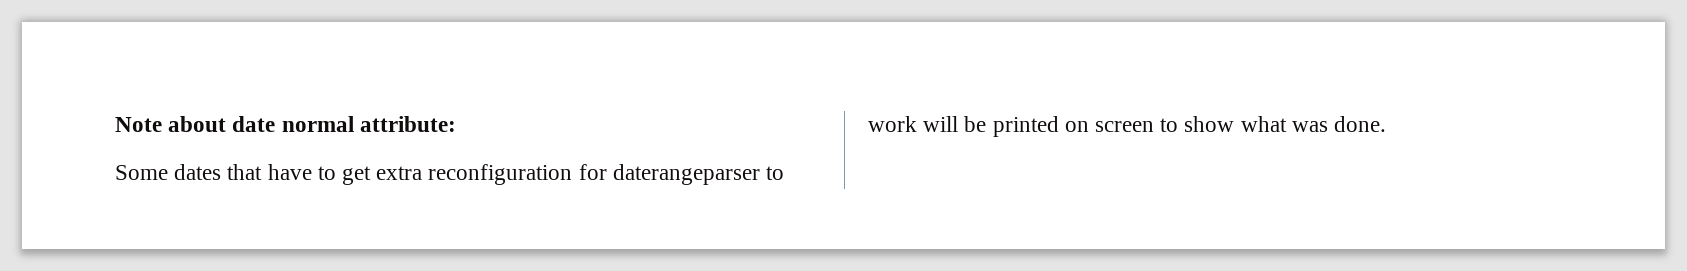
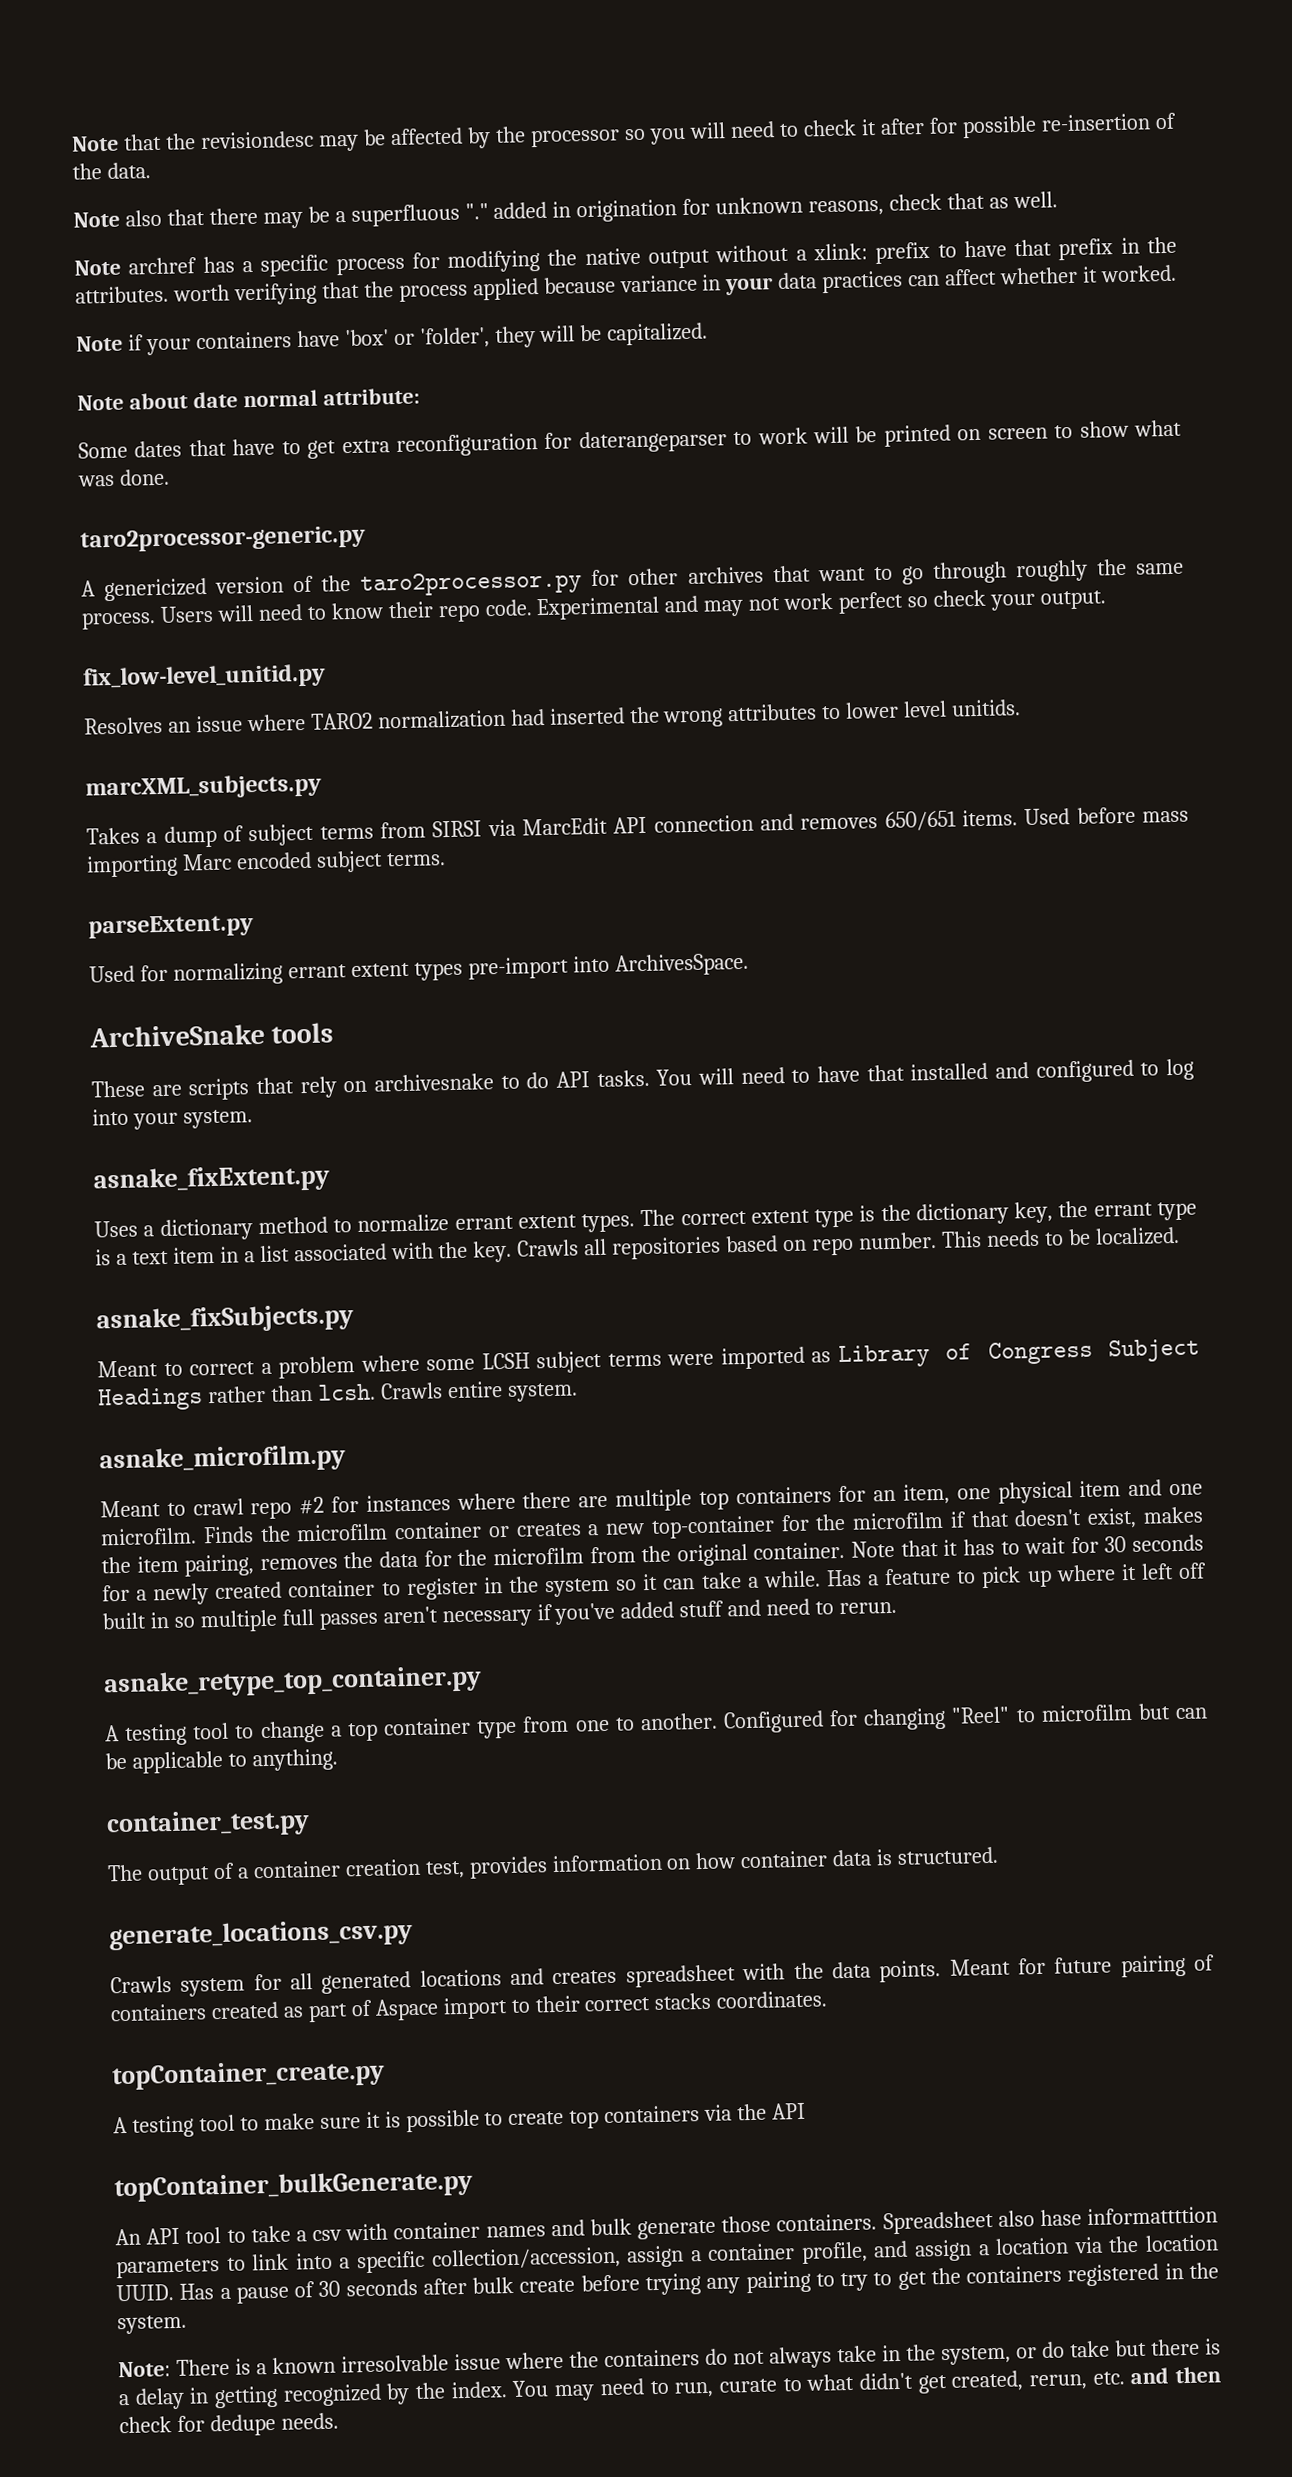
[115,117,162,132] Note -> [71,112,1177,152] [72,162,151,180] [73,191,1058,229] [74,236,1177,277] [75,264,1177,306] [76,322,709,356] [77,394,124,411] Note that the revisiondesc may be affected by the processor so you will need to check it after for possible re-insertion of the data. // Note also that there may be a superfluous "." added in origination for unknown reasons, check that as well. // Note archref has a specific process for modifying the native output without a xlink: prefix to have that prefix in the attributes. worth verifying that the process applied because variance in your data practices can affect whether it worked. // Note if your containers have 'box' or 'folder', they will be capitalized. // Note
(1387, 124) none -> [80,525,366,553] [81,558,1184,602] [81,589,1107,630] [83,663,326,691] [84,699,1022,735] [85,773,322,801] [86,806,1190,848] [86,850,446,878] [88,914,254,939] [89,952,749,986] [89,1022,334,1048] [91,1058,1194,1101] [92,1108,253,1130] [93,1164,330,1195] [94,1200,1198,1242] [95,1226,1180,1266] [96,1304,354,1335] [97,1338,1200,1379] [98,1381,578,1412] [99,1444,346,1475] [100,1479,1203,1520] [100,1506,1204,1546] [101,1534,1204,1577] [102,1562,1207,1606] [102,1598,898,1633] [103,1665,482,1699] [104,1703,1208,1746] [105,1748,338,1774] [106,1809,310,1839] [107,1846,1000,1886] [109,1919,413,1951] [110,1954,1216,1997] [110,1990,828,2023] [112,2059,385,2091] [113,2102,807,2138] [114,2169,473,2203] [115,2206,1218,2246] [116,2234,1220,2279] [116,2262,1219,2304] [117,2314,187,2335] [118,2338,1221,2378] [118,2366,1221,2410] [119,2412,339,2437] // taro2processor-generic.py // A genericized version of the taro2processor.py for other archives that want to go through roughly the same process. Users will need to know their repo code. Experimental and may not work perfect so check your output. // fix_low-level_unitid.py // Resolves an issue where TARO2 normalization had inserted the wrong attributes to lower level unitids. // marcXML_subjects.py // Takes a dump of subject terms from SIRSI via MarcEdit API connection and removes 650/651 items. Used before mass importing Marc encoded subject terms. // parseExtent.py // Used for normalizing errant extent types pre-import into ArchivesSpace. // ArchiveSnake tools // These are scripts that rely on archivesnake to do API tasks. You will need to have that installed and configured to log into your system. // asnake_fixExtent.py // Uses a dictionary method to normalize errant extent types. The correct extent type is the dictionary key, the errant type is a text item in a list associated with the key. Crawls all repositories based on repo number. This needs to be localized. // asnake_fixSubjects.py // Meant to correct a problem where some LCSH subject terms were imported as Library of Congress Subject Headings rather than lcsh. Crawls entire system. // asnake_microfilm.py // Meant to crawl repo #2 for instances where there are multiple top containers for an item, one physical item and one microfilm. Finds the microfilm container or creates a new top-container for the microfilm if that doesn't exist, makes the item pairing, removes the data for the microfilm from the original container. Note that it has to wait for 30 seconds for a newly created container to register in the system so it can take a while. Has a feature to pick up where it left off built in so multiple full passes aren't necessary if you've added stuff and need to rerun. // asnake_retype_top_container.py // A testing tool to change a top container type from one to another. Configured for changing "Reel" to microfilm but can be applicable to anything. // container_test.py // The output of a container creation test, provides information on how container data is structured. // generate_locations_csv.py // Crawls system for all generated locations and creates spreadsheet with the data points. Meant for future pairing of containers created as part of Aspace import to their correct stacks coordinates. // topContainer_create.py // A testing tool to make sure it is possible to create top containers via the API // topContainer_bulkGenerate.py // An API tool to take a csv with container names and bulk generate those containers. Spreadsheet also hase informattttion parameters to link into a specific collection/accession, assign a container profile, and assign a location via the location UUID. Has a pause of 30 seconds after bulk create before trying any pairing to try to get the containers registered in the system. // Note: There is a known irresolvable issue where the containers do not always take in the system, or do take but there is a delay in getting recognized by the index. You may need to run, curate to what didn't get created, rerun, etc. and then check for dedupe needs.

